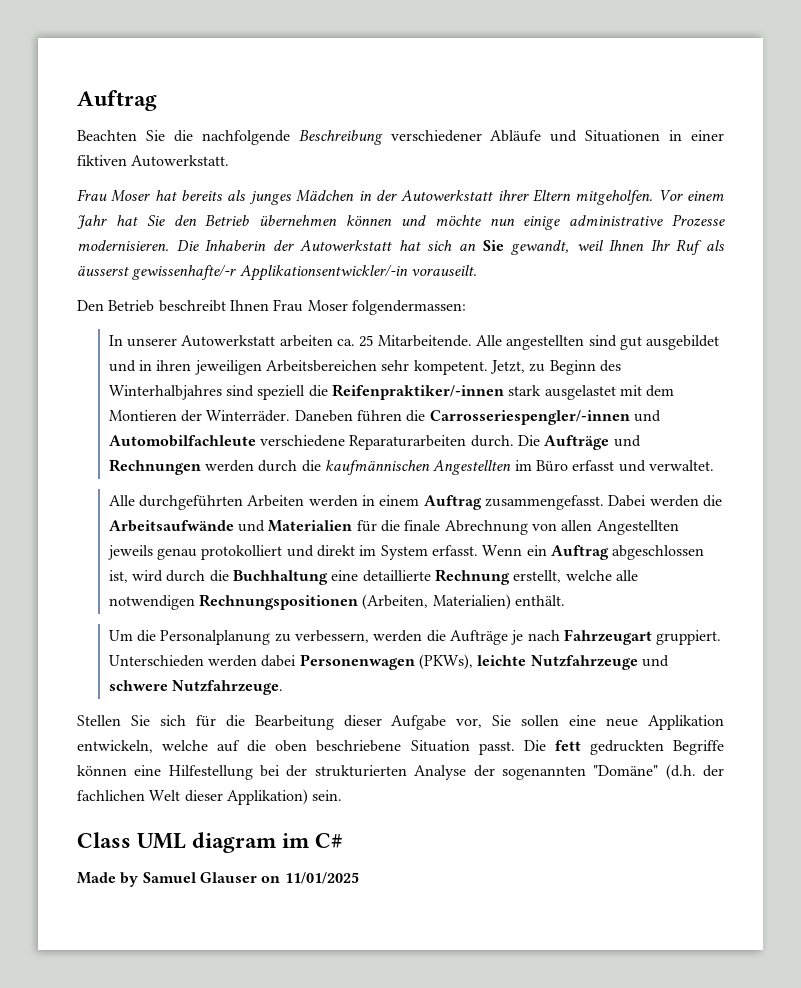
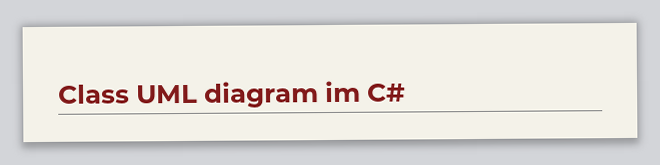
[77,90,157,111] [77,130,725,145] [77,155,230,167] [77,189,724,205] [77,214,725,230] [77,239,725,255] [77,264,477,281] [77,299,466,315] [108,335,720,350] [108,360,621,375] [108,384,675,400] [108,410,662,425] [108,435,641,450] [108,459,714,475] [108,495,722,510] [108,520,679,535] [107,545,705,560] [108,569,638,585] [108,594,566,610] [108,629,722,645] [108,654,670,670] [108,680,284,695] [77,715,724,730] [77,740,725,755] [77,764,725,780] [77,789,343,805] Auftrag // Beachten Sie die nachfolgende Beschreibung verschiedener Abläufe und Situationen in einer fiktiven Autowerkstatt. // Frau Moser hat bereits als junges Mädchen in der Autowerkstatt ihrer Eltern mitgeholfen. Vor einem Jahr hat Sie den Betrieb übernehmen können und möchte nun einige administrative Prozesse modernisieren. Die Inhaberin der Autowerkstatt hat sich an Sie gewandt, weil Ihnen Ihr Ruf als äusserst gewissenhafte/-r Applikationsentwickler/-in vorauseilt. // Den Betrieb beschreibt Ihnen Frau Moser folgendermassen: // In unserer Autowerkstatt arbeiten ca. 25 Mitarbeitende. Alle angestellten sind gut ausgebildet und in ihren jeweiligen Arbeitsbereichen sehr kompetent. Jetzt, zu Beginn des Winterhalbjahres sind speziell die Reifenpraktiker/-innen stark ausgelastet mit dem Montieren der Winterräder. Daneben führen die Carrosseriespengler/-innen und Automobilfachleute verschiedene Reparaturarbeiten durch. Die Aufträge und Rechnungen werden durch die kaufmännischen Angestellten im Büro erfasst und verwaltet. // Alle durchgeführten Arbeiten werden in einem Auftrag zusammengefasst. Dabei werden die Arbeitsaufwände und Materialien für die finale Abrechnung von allen Angestellten jeweils genau protokolliert und direkt im System erfasst. Wenn ein Auftrag abgeschlossen ist, wird durch die Buchhaltung eine detaillierte Rechnung erstellt, welche alle notwendigen Rechnungspositionen (Arbeiten, Materialien) enthält. // Um die Personalplanung zu verbessern, werden die Aufträge je nach Fahrzeugart gruppiert. Unterschieden werden dabei Personenwagen (PKWs), leichte Nutzfahrzeuge und schwere Nutzfahrzeuge. // Stellen Sie sich für die Bearbeitung dieser Aufgabe vor, Sie sollen eine neue Applikation entwickeln, welche auf die oben beschriebene Situation passt. Die fett gedruckten Begriffe können eine Hilfestellung bei der strukturierten Analyse der sogenannten "Domäne" (d.h. der fachlichen Welt dieser Applikation) sein. // -> (58, 94) none
[77,872,359,887] // Made by Samuel Glauser on 11/01/2025 -> (407, 92) none

